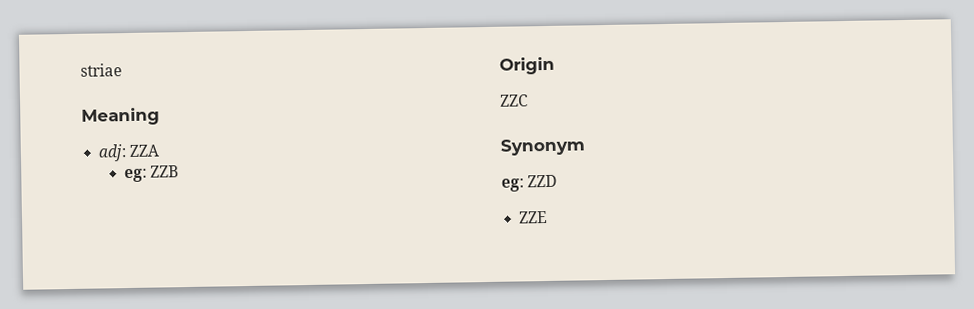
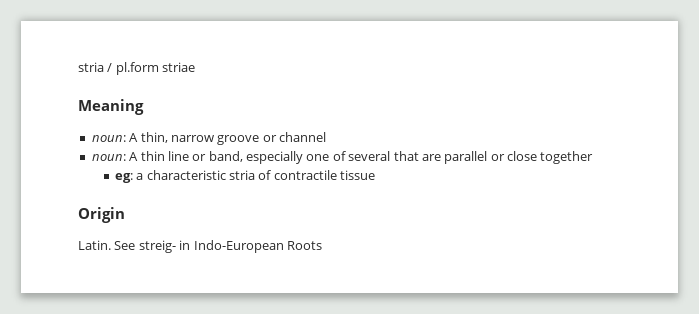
(80, 70) none -> [78,62,159,75] stria / pl.form
[98,144,160,162] [123,165,180,183] [499,56,555,75] [500,94,529,107] [500,138,586,156] [501,174,558,192] [518,210,549,224] adj: ZZA // eg: ZZB // Origin // ZZC // Synonym // eg: ZZD // ZZE -> [91,132,326,145] [91,151,594,164] [114,170,376,183] [78,207,125,223] [78,240,322,253] noun: A thin, narrow groove or channel // noun: A thin line or band, especially one of several that are parallel or close together // eg: a characteristic stria of contractile tissue // Origin // Latin. See streig- in Indo-European Roots

